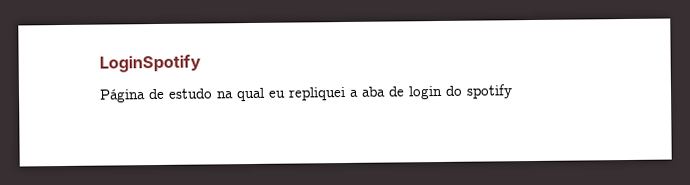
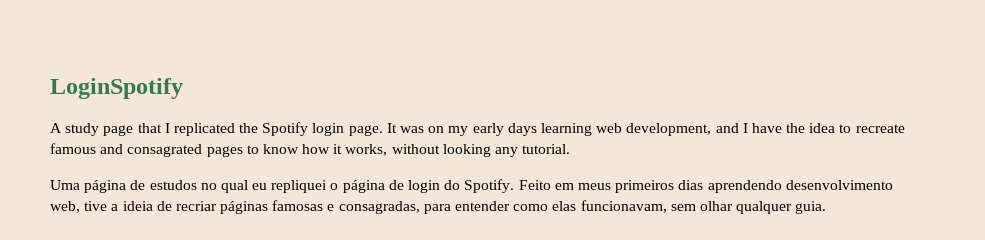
[99,88,234,103] Página de estudo na -> [50,122,905,136] [50,143,571,157] [50,180,217,193] A study page that I replicated the Spotify login page. It was on my early days learning web development, and I have the idea to recreate famous and consagrated pages to know how it works, without looking any tutorial. // Uma página de estudos no
[349,86,386,97] a aba -> [330,180,385,193] o página
[466,84,513,99] spotify -> [464,179,893,193] [50,200,827,214] Spotify. Feito em meus primeiros dias aprendendo desenvolvimento web, tive a ideia de recriar páginas famosas e consagradas, para entender como elas funcionavam, sem olhar qualquer guia.

